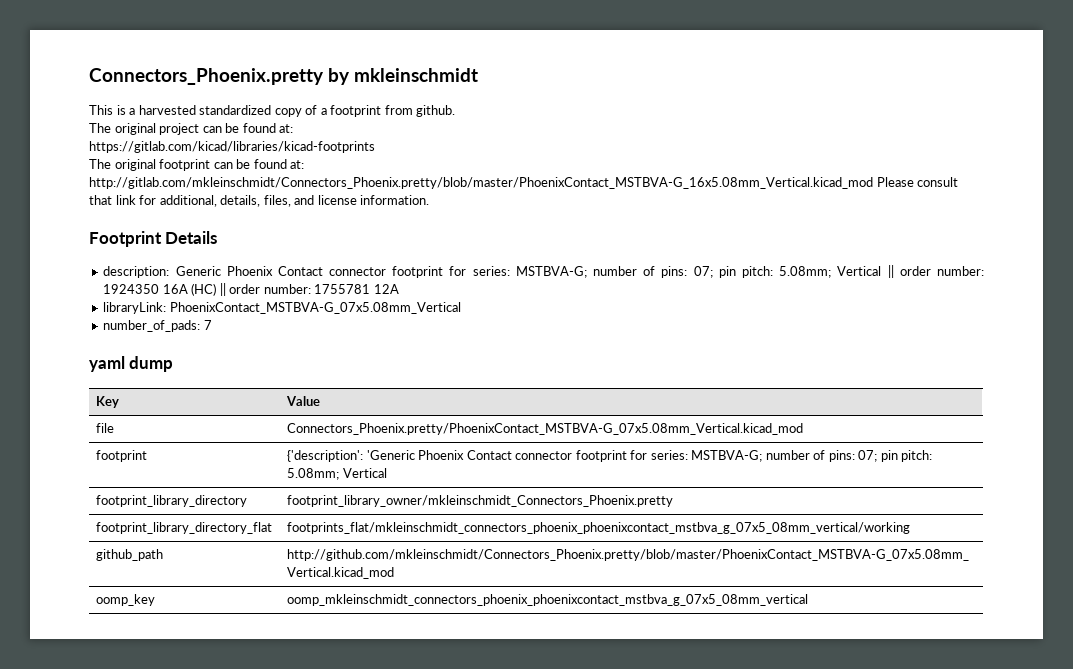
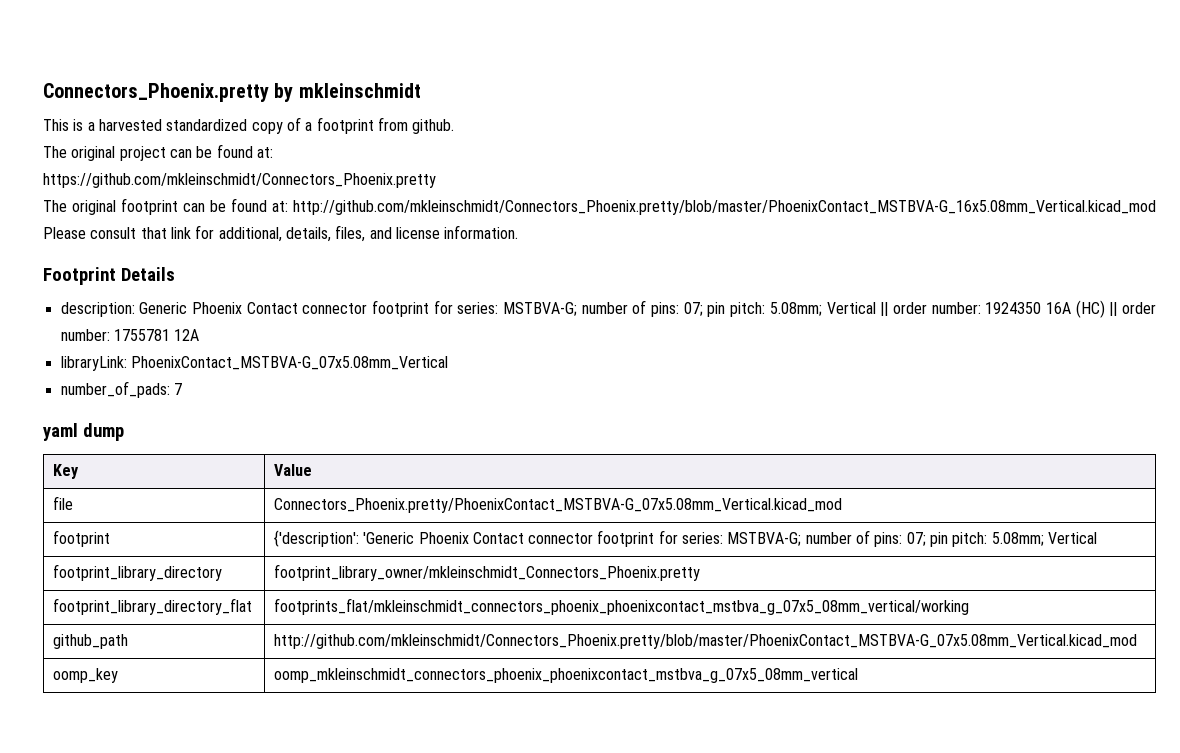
[89,141,375,153] https://gitlab.com/kicad/libraries/kicad-footprints -> [43,173,436,188] https://github.com/mkleinschmidt/Connectors_Phoenix.pretty
[89,177,873,189] http://gitlab.com/mkleinschmidt/Connectors_Phoenix.pretty/blob/master/PhoenixContact_MSTBVA-G_16x5.08mm_Vertical.kicad_mod -> [293,200,1156,215] http://github.com/mkleinschmidt/Connectors_Phoenix.pretty/blob/master/PhoenixContact_MSTBVA-G_16x5.08mm_Vertical.kicad_mod

